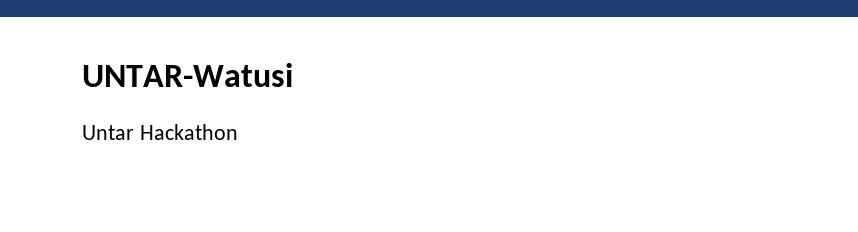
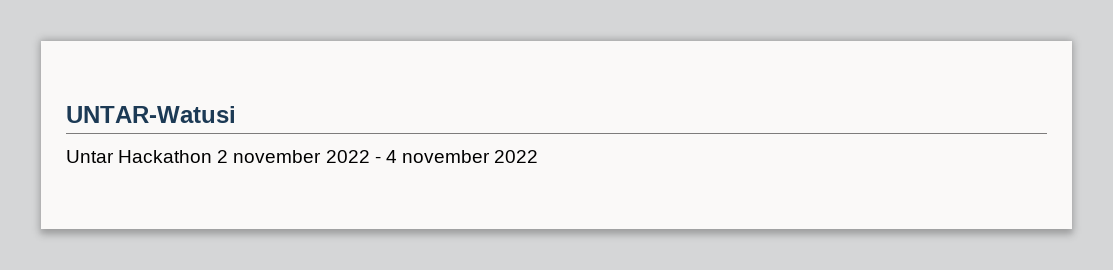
(238, 132) none -> [217,150,539,163] 2 november 2022 - 4 november 2022

